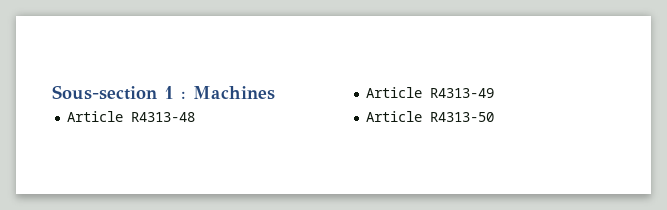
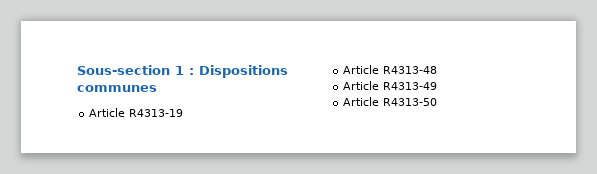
[193,86,275,100] Machines -> [199,65,288,78] [77,85,157,92] [89,108,184,117] Dispositions communes // Article R4313-19

